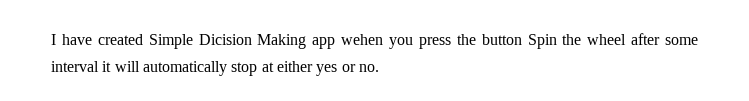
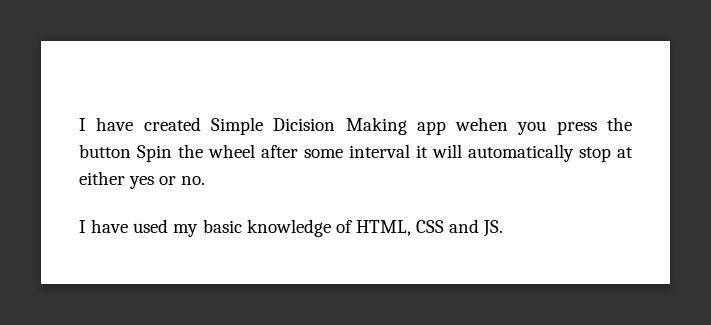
(379, 68) none -> [79,219,504,237] // I have used my basic knowledge of HTML, CSS and JS.

